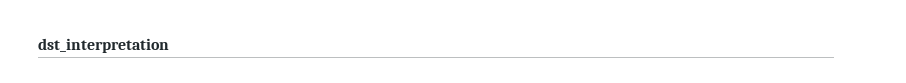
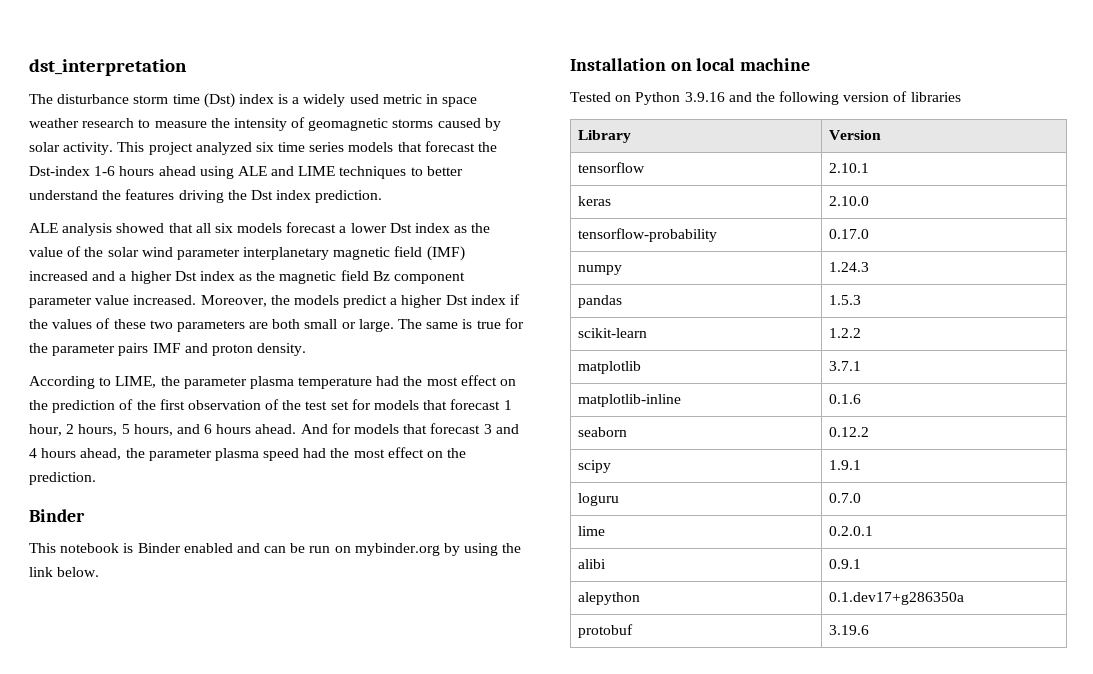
(169, 45) none -> [29,93,478,108] [29,117,501,131] [29,141,498,155] [29,166,463,179] [29,189,383,203] [29,222,491,236] [29,246,465,261] [29,270,466,284] [29,294,521,308] [29,318,524,332] [29,343,307,356] [29,375,517,389] [29,399,512,413] [29,423,519,436] [29,447,467,461] [29,472,96,485] [29,509,85,522] [29,543,522,556] [29,567,100,577] [570,58,811,71] [570,91,961,105] [577,130,631,143] [828,130,881,140] [577,162,645,173] [828,163,869,173] [577,196,611,206] [828,196,869,206] [577,228,717,242] [828,229,869,239] [577,265,622,275] [828,262,869,272] [577,295,622,308] [828,295,861,305] [577,328,647,338] [828,328,861,338] [577,361,641,374] [828,361,861,371] [577,394,681,407] [828,394,861,404] [577,427,627,437] [828,427,869,437] [577,460,611,473] [828,460,861,470] [577,493,619,506] [828,493,861,503] [577,526,605,536] [828,526,873,536] [577,559,606,569] [828,559,861,569] [577,592,640,605] [828,592,964,605] [577,624,633,638] [828,625,869,635] // The disturbance storm time (Dst) index is a widely used metric in space weather research to measure the intensity of geomagnetic storms caused by solar activity. This project analyzed six time series models that forecast the Dst-index 1-6 hours ahead using ALE and LIME techniques to better understand the features driving the Dst index prediction. // ALE analysis showed that all six models forecast a lower Dst index as the value of the solar wind parameter interplanetary magnetic field (IMF) increased and a higher Dst index as the magnetic field Bz component parameter value increased. Moreover, the models predict a higher Dst index if the values of these two parameters are both small or large. The same is true for the parameter pairs IMF and proton density. // According to LIME, the parameter plasma temperature had the most effect on the prediction of the first observation of the test set for models that forecast 1 hour, 2 hours, 5 hours, and 6 hours ahead. And for models that forecast 3 and 4 hours ahead, the parameter plasma speed had the most effect on the prediction. // Binder // This notebook is Binder enabled and can be run on mybinder.org by using the link below. // Installation on local machine // Tested on Python 3.9.16 and the following version of libraries // Library | Version // tensorflow | 2.10.1 // keras | 2.10.0 // tensorflow-probability | 0.17.0 // numpy | 1.24.3 // pandas | 1.5.3 // scikit-learn | 1.2.2 // matplotlib | 3.7.1 // matplotlib-inline | 0.1.6 // seaborn | 0.12.2 // scipy | 1.9.1 // loguru | 0.7.0 // lime | 0.2.0.1 // alibi | 0.9.1 // alepython | 0.1.dev17+g286350a // protobuf | 3.19.6

